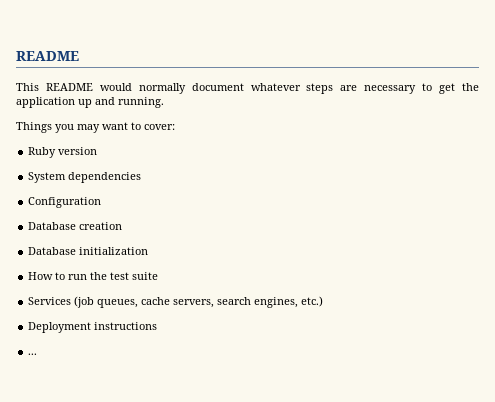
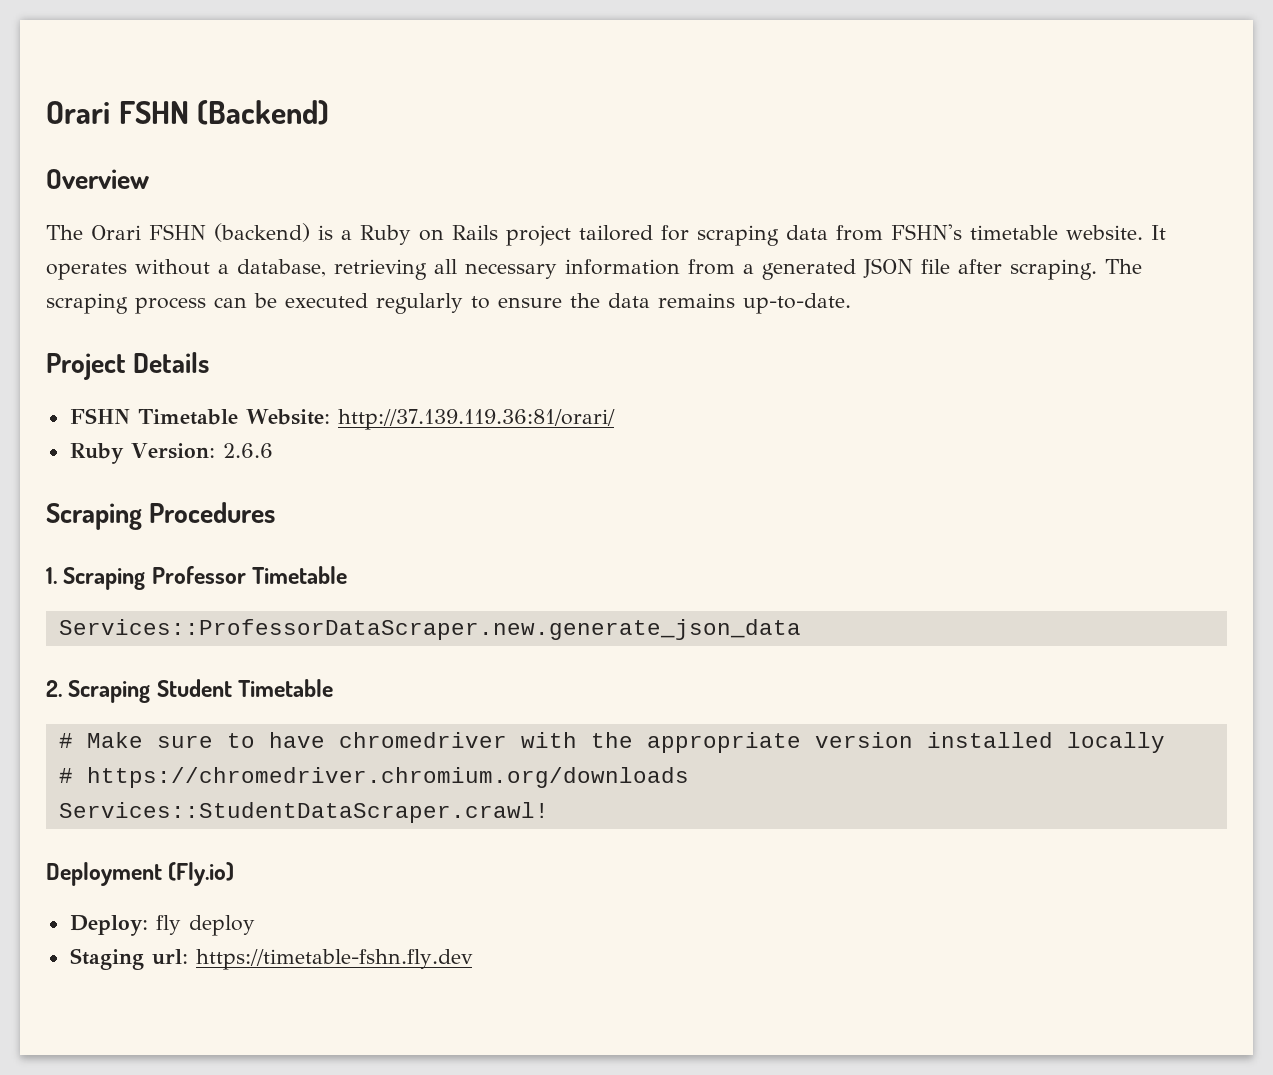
[16,51,79,61] [16,83,480,94] [16,97,164,108] [16,122,175,133] [28,147,98,158] [28,172,142,183] [28,197,102,208] [28,222,123,230] [28,247,149,255] [28,272,159,280] [28,296,324,308] [28,322,158,333] [28,353,38,355] README // This README would normally document whatever steps are necessary to get the application up and running. // Things you may want to cover: // Ruby version // System dependencies // Configuration // Database creation // Database initialization // How to run the test suite // Services (job queues, cache servers, search engines, etc.) // Deployment instructions // ... -> [46,100,330,125] [46,169,149,189] [46,223,1166,246] [46,258,1142,280] [46,293,851,314] [46,352,210,380] [69,408,615,430] [69,443,273,464] [46,502,276,530] [46,566,348,590] [58,619,801,640] [46,679,334,703] [58,732,1165,753] [58,767,689,788] [58,802,549,823] [46,862,235,886] [69,915,255,936] [69,948,473,970] Orari FSHN (Backend) // Overview // The Orari FSHN (backend) is a Ruby on Rails project tailored for scraping data from FSHN's timetable website. It operates without a database, retrieving all necessary information from a generated JSON file after scraping. The scraping process can be executed regularly to ensure the data remains up-to-date. // Project Details // FSHN Timetable Website: http://37.139.119.36:81/orari/ // Ruby Version: 2.6.6 // Scraping Procedures // 1. Scraping Professor Timetable // Services::ProfessorDataScraper.new.generate_json_data // 2. Scraping Student Timetable // # Make sure to have chromedriver with the appropriate version installed locally // # https://chromedriver.chromium.org/downloads // Services::StudentDataScraper.crawl! // Deployment (Fly.io) // Deploy: fly deploy // Staging url: https://timetable-fshn.fly.dev

